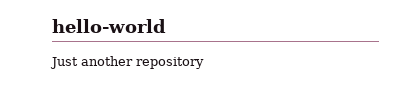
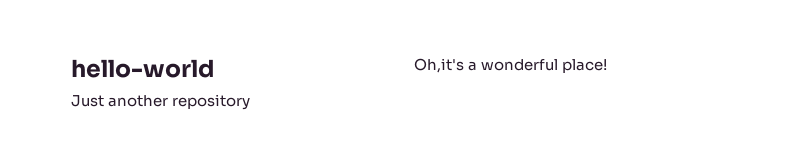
(204, 63) none -> [414,58,608,73] // Oh,it's a wonderful place!

